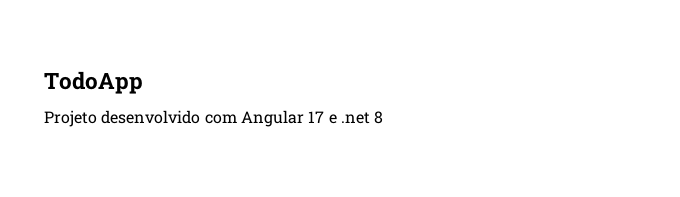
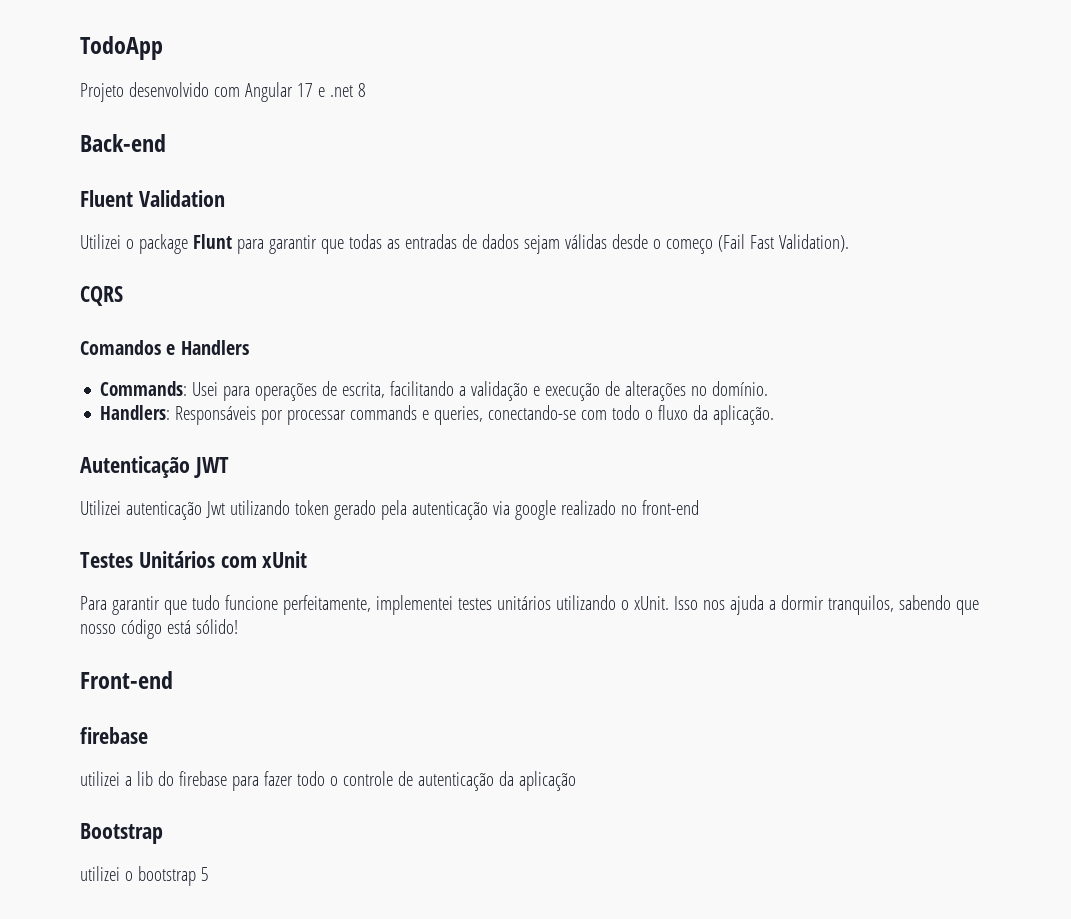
(384, 117) none -> [80,134,166,152] [80,190,225,207] [80,234,849,254] [80,286,123,306] [80,340,249,355] [100,381,769,401] [100,405,775,425] [80,456,229,478] [80,500,699,520] [80,551,308,568] [80,595,979,615] [80,619,238,639] [80,671,173,689] [80,727,148,744] [80,771,576,791] [80,823,163,844] [80,866,209,886] // Back-end // Fluent Validation // Utilizei o package Flunt para garantir que todas as entradas de dados sejam válidas desde o começo (Fail Fast Validation). // CQRS // Comandos e Handlers // Commands: Usei para operações de escrita, facilitando a validação e execução de alterações no domínio. // Handlers: Responsáveis por processar commands e queries, conectando-se com todo o fluxo da aplicação. // Autenticação JWT // Utilizei autenticação Jwt utilizando token gerado pela autenticação via google realizado no front-end // Testes Unitários com xUnit // Para garantir que tudo funcione perfeitamente, implementei testes unitários utilizando o xUnit. Isso nos ajuda a dormir tranquilos, sabendo que nosso código está sólido! // Front-end // firebase // utilizei a lib do firebase para fazer todo o controle de autenticação da aplicação // Bootstrap // utilizei o bootstrap 5

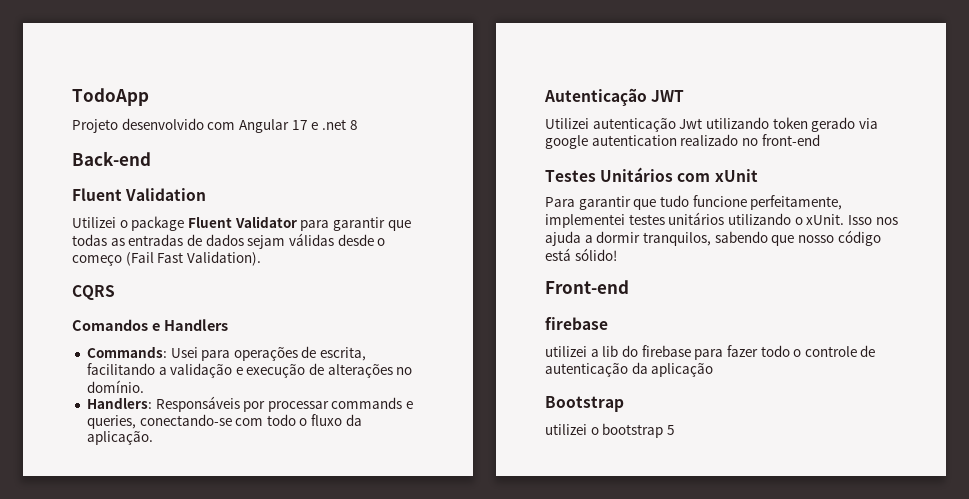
[192,234,232,249] Flunt -> [187,216,297,228] Fluent Validator
[380,500,488,520] pela autenticação -> (856, 124) none
(556, 510) none -> [591,135,677,146] autentication

